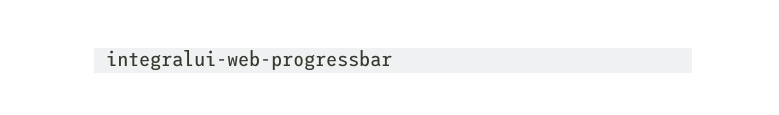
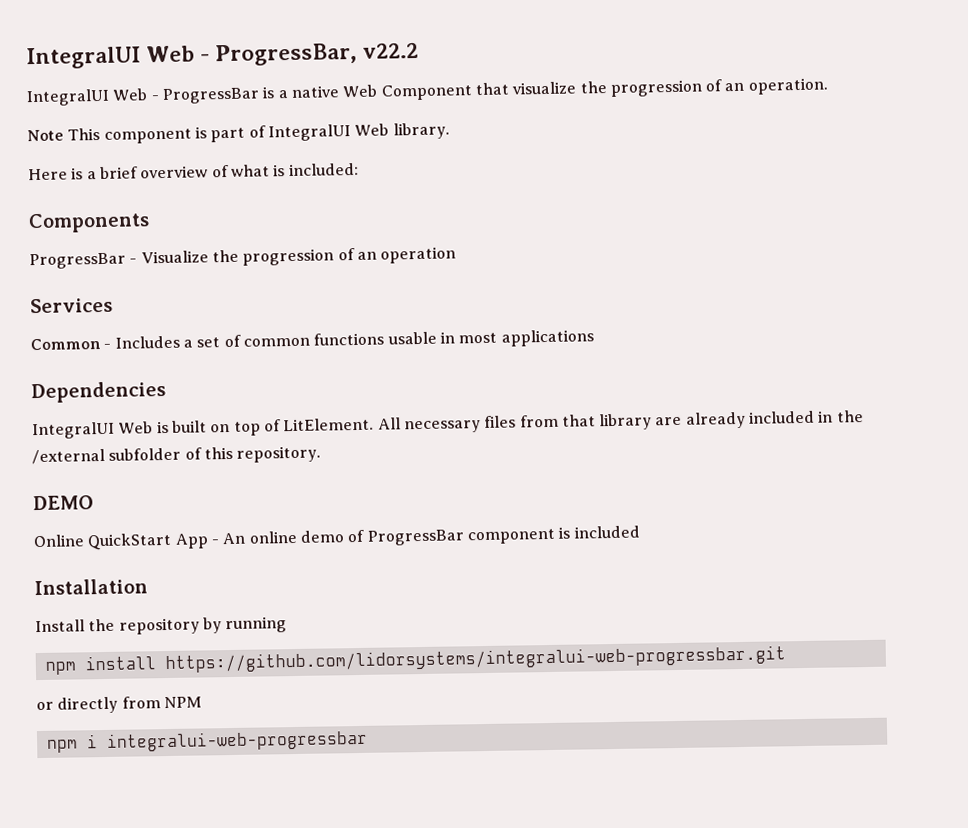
(106, 60) none -> [26,41,420,70] [26,77,829,107] [27,122,450,144] [28,162,359,181] [28,212,150,234] [29,246,457,270] [30,297,113,314] [30,329,594,351] [31,380,166,404] [32,410,864,440] [32,445,322,465] [33,495,94,511] [33,525,640,551] [34,578,148,596] [35,616,288,635] [44,645,786,675] [36,696,202,714] [46,734,98,753] IntegralUI Web - ProgressBar, v22.2 // IntegralUI Web - ProgressBar is a native Web Component that visualize the progression of an operation. // Note This component is part of IntegralUI Web library. // Here is a brief overview of what is included: // Components // ProgressBar - Visualize the progression of an operation // Services // Common - Includes a set of common functions usable in most applications // Dependencies // IntegralUI Web is built on top of LitElement. All necessary files from that library are already included in the /external subfolder of this repository. // DEMO // Online QuickStart App - An online demo of ProgressBar component is included // Installation // Install the repository by running // npm install https://github.com/lidorsystems/integralui-web-progressbar.git // or directly from NPM // npm i

